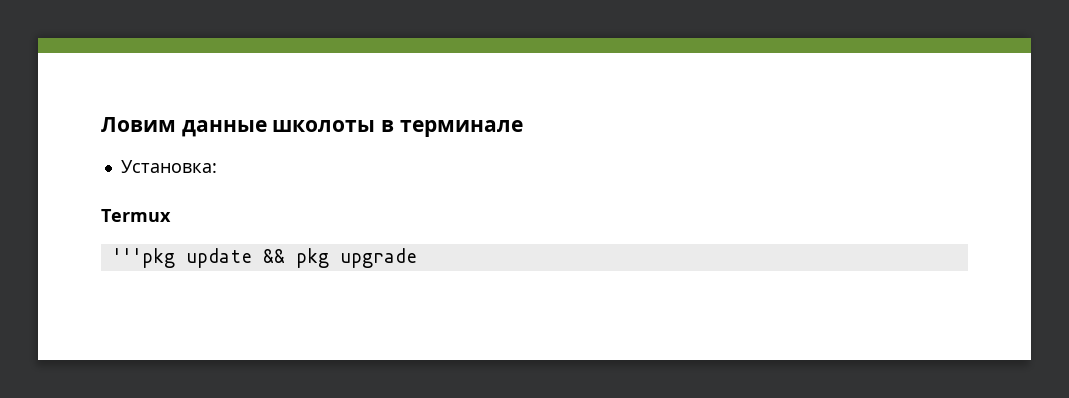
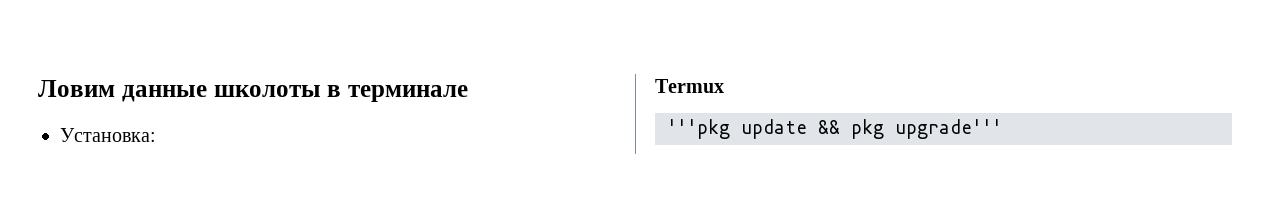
[339,248,417,268] upgrade -> [895,119,1002,139] upgrade'''

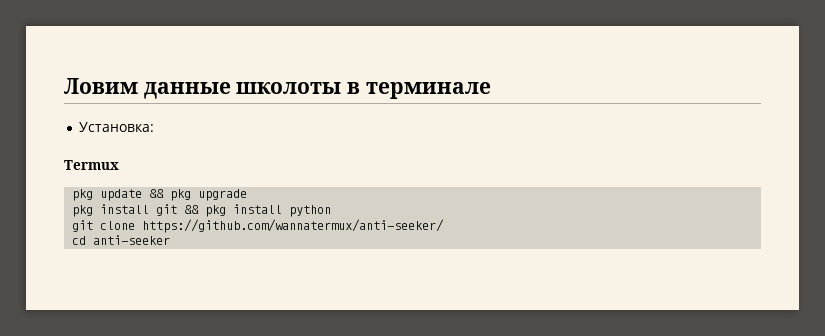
[667,119,730,139] '''pkg -> [72,189,94,201] pkg
[895,119,1002,139] upgrade''' -> [198,189,248,201] [72,204,332,217] [72,219,445,233] [72,235,171,245] upgrade // pkg install git && pkg install python // git clone https://github.com/wannatermux/anti-seeker/ // cd anti-seeker

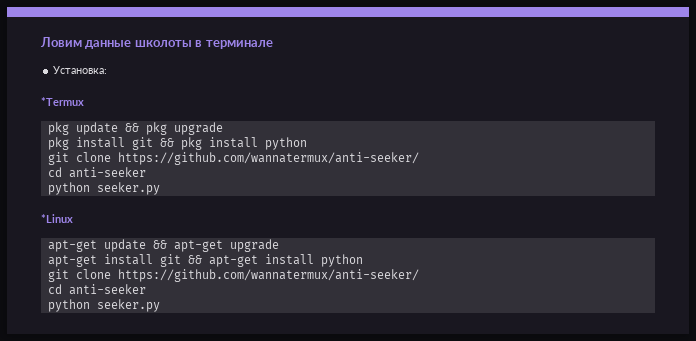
[64,160,119,170] Termux -> [41,97,84,106] *Termux
(171, 240) none -> [47,182,160,195] [41,214,73,223] [47,239,279,252] [47,254,363,267] [47,269,419,282] [47,284,146,295] [47,299,160,312] // python seeker.py // *Linux // apt-get update && apt-get upgrade // apt-get install git && apt-get install python // git clone https://github.com/wannatermux/anti-seeker/ // cd anti-seeker // python seeker.py

